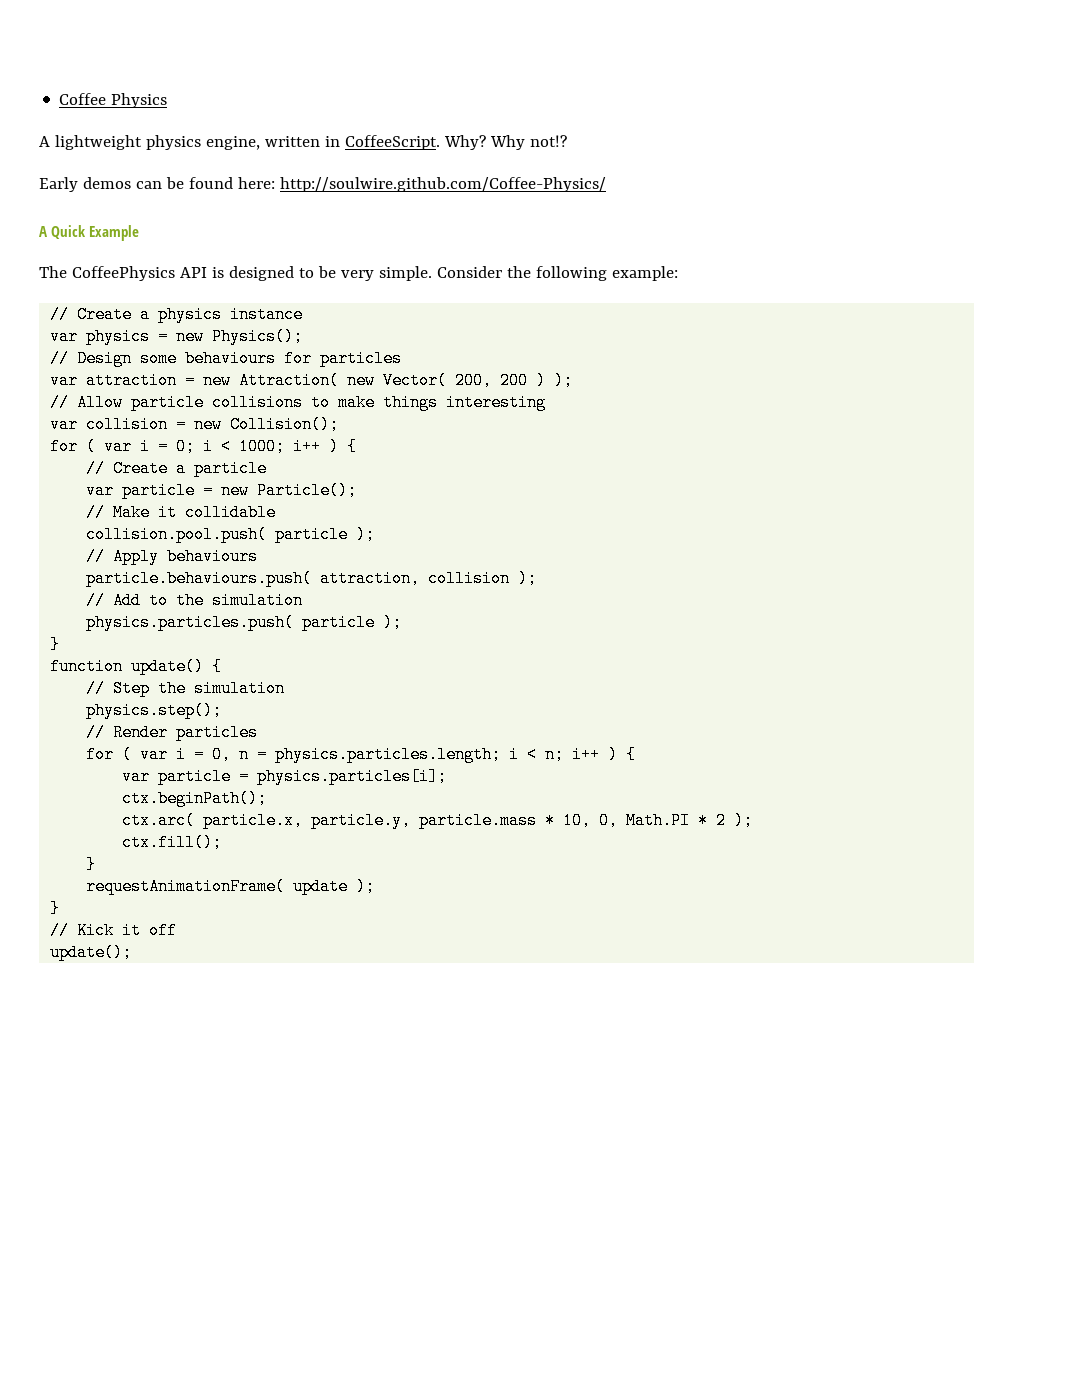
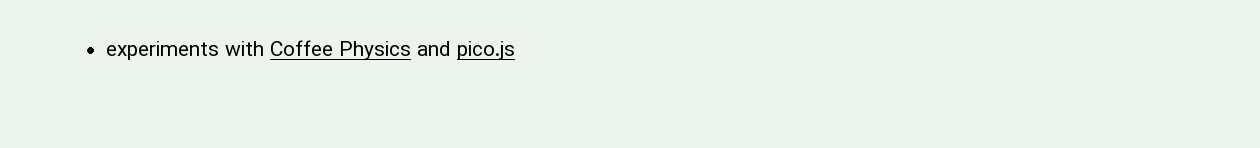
(59, 99) none -> [106,41,265,60] experiments with
[39,135,567,150] [39,177,606,192] [39,225,140,241] [39,266,678,281] [50,306,304,323] [50,328,304,345] [50,350,403,367] [50,372,574,389] [50,394,547,411] [50,416,340,433] [50,438,358,455] [86,460,268,477] [86,482,358,499] [86,504,277,521] [86,526,376,543] [86,548,259,565] [86,570,538,587] [86,592,304,609] [86,614,403,631] [50,636,61,653] [50,658,223,675] [86,680,286,697] [86,702,223,719] [86,724,259,741] [86,746,637,763] [122,768,448,785] [122,790,268,807] [122,812,754,829] [122,834,223,851] [86,856,97,873] [86,878,376,895] [50,900,61,917] [50,922,178,939] [50,944,133,961] // A lightweight physics engine, written in CoffeeScript. Why? Why not!? // Early demos can be found here: http://soulwire.github.com/Coffee-Physics/ // A Quick Example // The CoffeePhysics API is designed to be very simple. Consider the following example: // // Create a physics instance // var physics = new Physics(); // // Design some behaviours for particles // var attraction = new Attraction( new Vector( 200, 200 ) ); // // Allow particle collisions to make things interesting // var collision = new Collision(); // for ( var i = 0; i < 1000; i++ ) { // // Create a particle // var particle = new Particle(); // // Make it collidable // collision.pool.push( particle ); // // Apply behaviours // particle.behaviours.push( attraction, collision ); // // Add to the simulation // physics.particles.push( particle ); // } // function update() { // // Step the simulation // physics.step(); // // Render particles // for ( var i = 0, n = physics.particles.length; i < n; i++ ) { // var particle = physics.particles[i]; // ctx.beginPath(); // ctx.arc( particle.x, particle.y, particle.mass * 10, 0, Math.PI * 2 ); // ctx.fill(); // } // requestAnimationFrame( update ); // } // // Kick it off // update(); -> [417,41,516,60] and pico.js

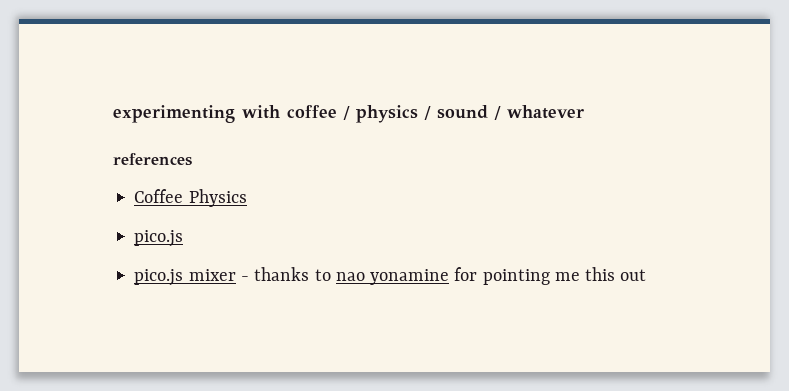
[106,41,265,60] experiments with -> [113,105,584,123] [113,153,192,166] experimenting with coffee / physics / sound / whatever // references //
[417,41,516,60] and pico.js -> [134,230,184,247] [134,267,647,286] // pico.js // pico.js mixer - thanks to nao yonamine for pointing me this out

